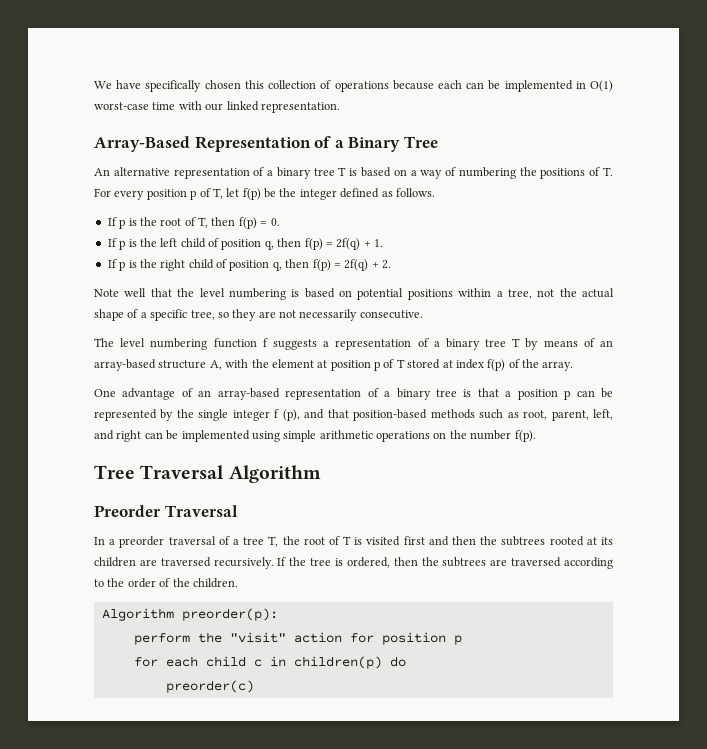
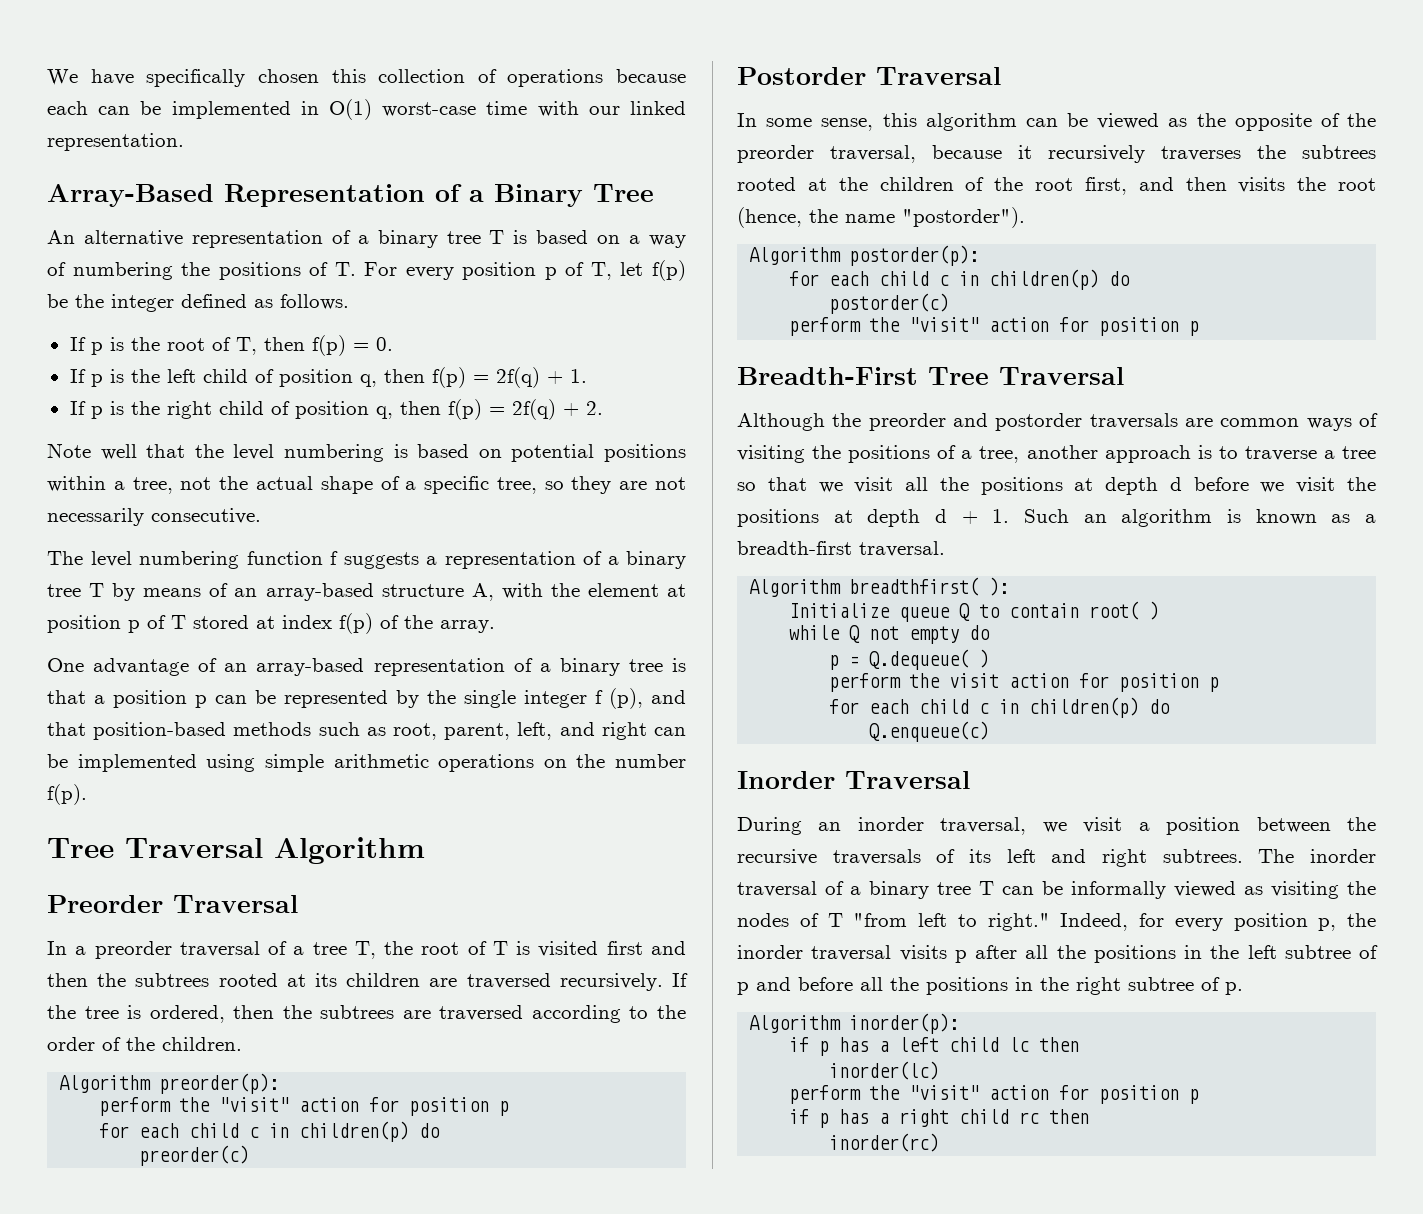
(254, 686) none -> [737,67,1001,85] [737,113,1376,131] [737,145,1376,163] [737,177,1376,195] [737,207,1025,228] [749,245,980,266] [789,269,1131,290] [829,293,950,314] [789,317,1200,336] [737,367,1124,385] [737,413,1378,431] [737,445,1376,463] [737,477,1376,495] [737,509,1376,527] [737,541,945,557] [749,577,1010,597] [789,601,1160,622] [789,625,991,644] [829,649,990,670] [829,673,1220,692] [829,697,1171,718] [869,721,990,742] [737,771,970,789] [737,817,1376,835] [737,849,1376,867] [737,881,1376,899] [737,913,1376,931] [737,945,1378,963] [737,977,1243,995] [749,1013,960,1034] [789,1037,1080,1056] [829,1061,940,1080] [789,1085,1200,1104] [789,1109,1090,1128] [829,1133,940,1152] // Postorder Traversal // In some sense, this algorithm can be viewed as the opposite of the preorder traversal, because it recursively traverses the subtrees rooted at the children of the root first, and then visits the root (hence, the name "postorder"). // Algorithm postorder(p): // for each child c in children(p) do // postorder(c) // perform the "visit" action for position p // Breadth-First Tree Traversal // Although the preorder and postorder traversals are common ways of visiting the positions of a tree, another approach is to traverse a tree so that we visit all the positions at depth d before we visit the positions at depth d + 1. Such an algorithm is known as a breadth-first traversal. // Algorithm breadthfirst( ): // Initialize queue Q to contain root( ) // while Q not empty do // p = Q.dequeue( ) // perform the visit action for position p // for each child c in children(p) do // Q.enqueue(c) // Inorder Traversal // During an inorder traversal, we visit a position between the recursive traversals of its left and right subtrees. The inorder traversal of a binary tree T can be informally viewed as visiting the nodes of T "from left to right." Indeed, for every position p, the inorder traversal visits p after all the positions in the left subtree of p and before all the positions in the right subtree of p. // Algorithm inorder(p): // if p has a left child lc then // inorder(lc) // perform the "visit" action for position p // if p has a right child rc then // inorder(rc)

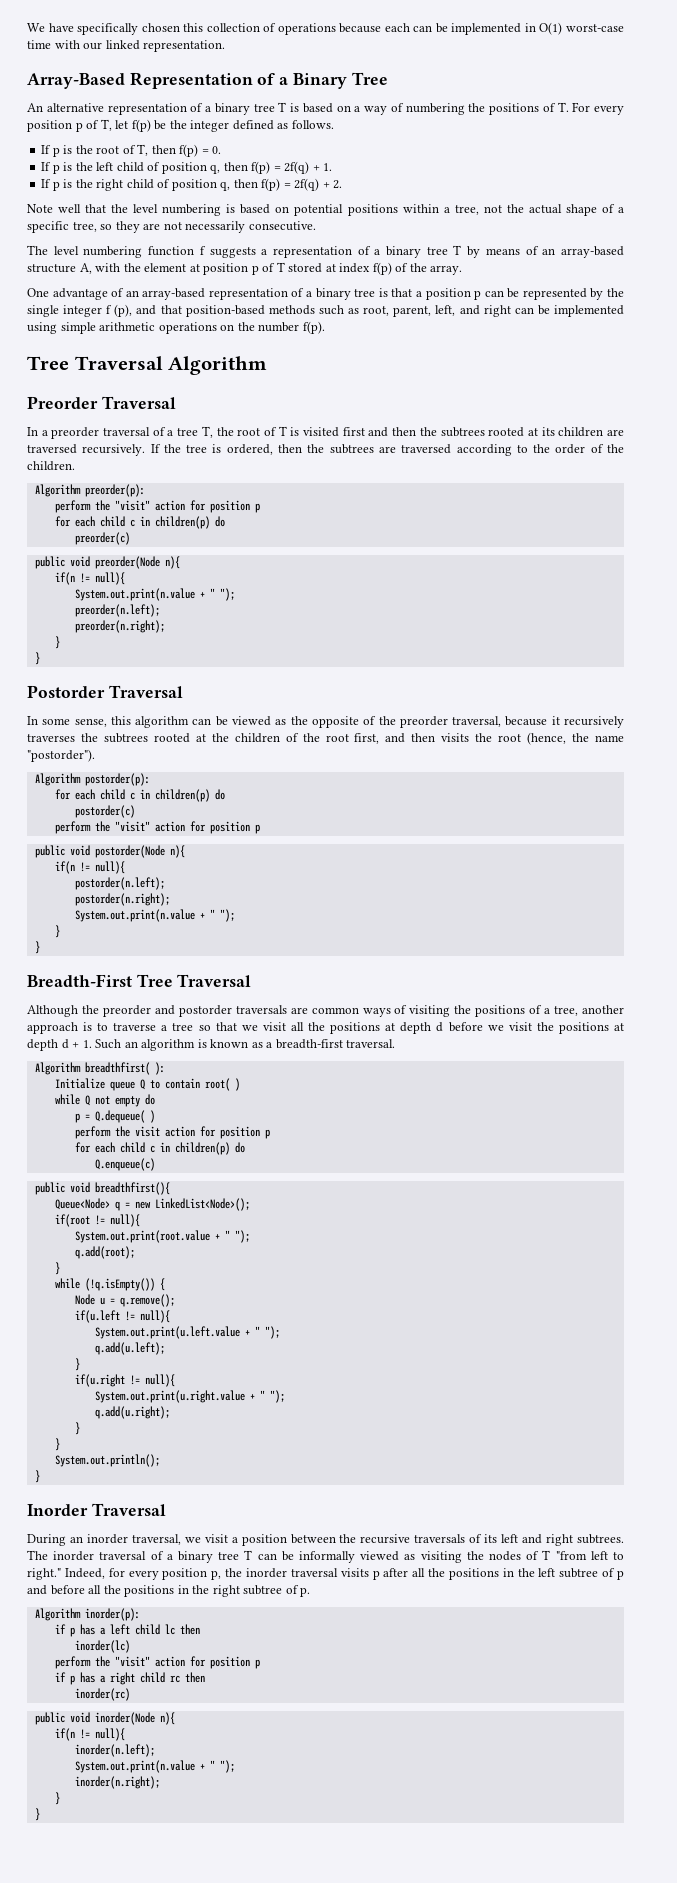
(250, 1155) none -> [34,556,180,569] [54,572,125,585] [74,588,235,601] [74,604,160,617] [74,620,165,633] [54,636,60,649] [34,652,40,665] // public void preorder(Node n){ // if(n != null){ // System.out.print(n.value + " "); // preorder(n.left); // preorder(n.right); // } // }
(1200, 328) none -> [34,845,185,858] [54,861,125,874] [74,877,165,890] [74,893,170,906] [74,909,235,922] [54,925,60,938] [34,941,40,954] // public void postorder(Node n){ // if(n != null){ // postorder(n.left); // postorder(n.right); // System.out.print(n.value + " "); // } // }
(990, 731) none -> [34,1182,170,1195] [54,1198,250,1211] [54,1214,140,1227] [74,1230,250,1243] [74,1246,135,1259] [54,1262,60,1275] [54,1278,165,1291] [74,1294,175,1307] [74,1310,170,1323] [94,1326,280,1339] [94,1342,165,1355] [74,1358,80,1371] [74,1374,175,1387] [94,1390,285,1403] [94,1406,170,1419] [74,1422,80,1435] [54,1438,60,1451] [54,1454,160,1467] [34,1470,40,1483] // public void breadthfirst(){ // Queue<Node> q = new LinkedList<Node>(); // if(root != null){ // System.out.print(root.value + " "); // q.add(root); // } // while (!q.isEmpty()) { // Node u = q.remove(); // if(u.left != null){ // System.out.print(u.left.value + " "); // q.add(u.left); // } // if(u.right != null){ // System.out.print(u.right.value + " "); // q.add(u.right); // } // } // System.out.println(); // }
(940, 1142) none -> [34,1712,175,1725] [54,1728,125,1741] [74,1744,155,1757] [74,1760,235,1773] [74,1776,160,1789] [54,1792,60,1805] [34,1808,40,1821] // public void inorder(Node n){ // if(n != null){ // inorder(n.left); // System.out.print(n.value + " "); // inorder(n.right); // } // }

